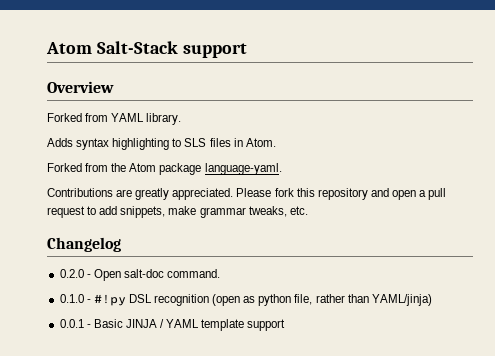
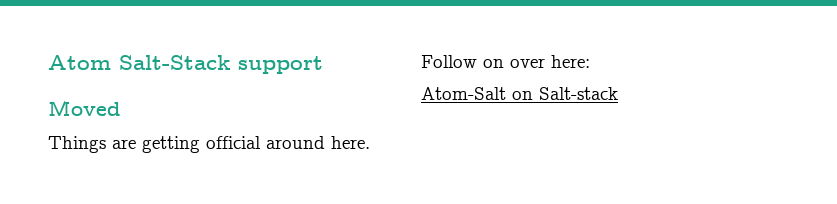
[47,81,114,93] [47,113,182,125] [47,138,276,150] [47,163,282,175] [47,188,447,200] [47,206,308,218] [47,237,121,252] [59,269,221,281] [59,294,432,306] [59,319,286,331] Overview // Forked from YAML library. // Adds syntax highlighting to SLS files in Atom. // Forked from the Atom package language-yaml. // Contributions are greatly appreciated. Please fork this repository and open a pull request to add snippets, make grammar tweaks, etc. // Changelog // 0.2.0 - Open salt-doc command. // 0.1.0 - #!py DSL recognition (open as python file, rather than YAML/jinja) // 0.0.1 - Basic JINJA / YAML template support -> [48,100,121,116] [48,136,370,153] [421,55,590,68] [421,87,618,100] Moved // Things are getting official around here. Follow on over here: // Atom-Salt on Salt-stack

